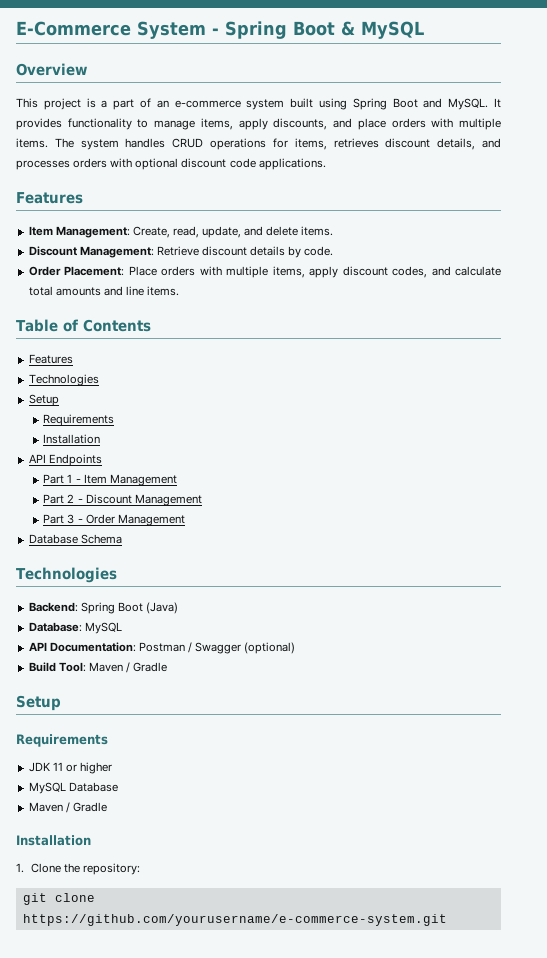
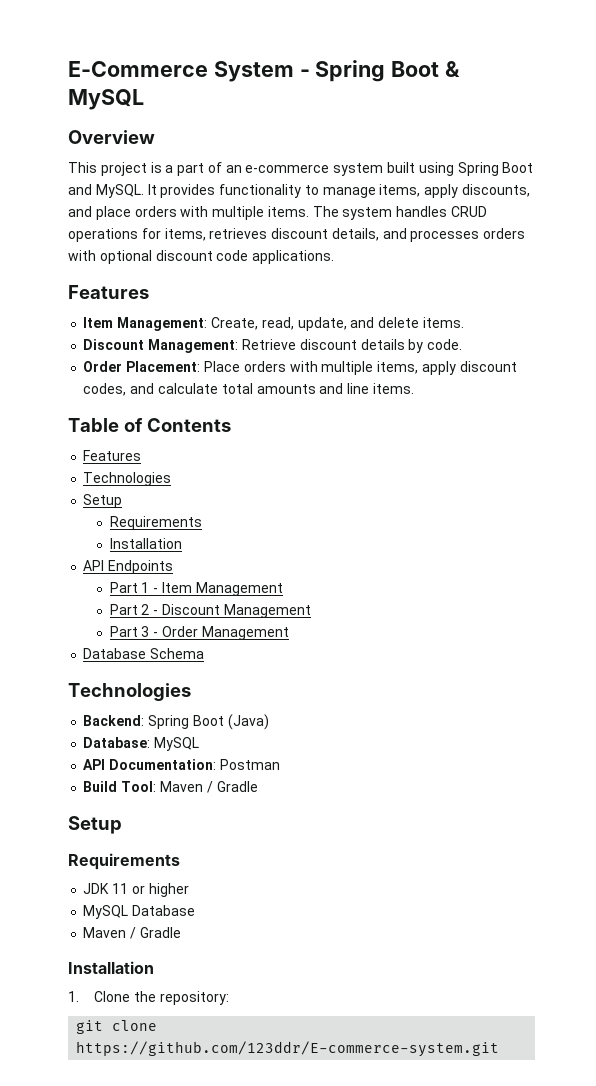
[187,642,296,654] / Swagger (optional) -> (280, 764) none
[22,914,447,926] https://github.com/yourusername/e-commerce-system.git -> [76,1041,500,1057] https://github.com/123ddr/E-commerce-system.git

